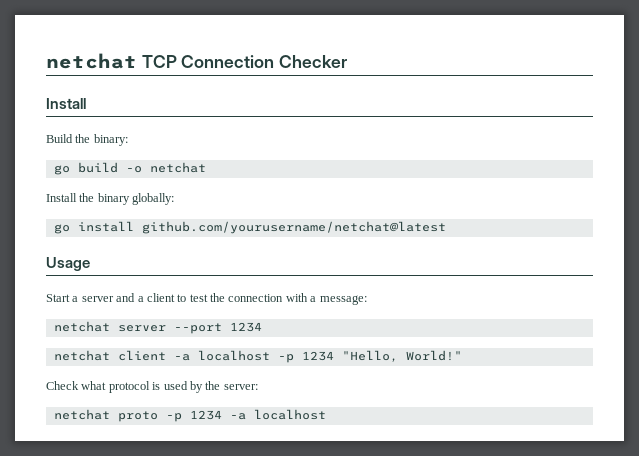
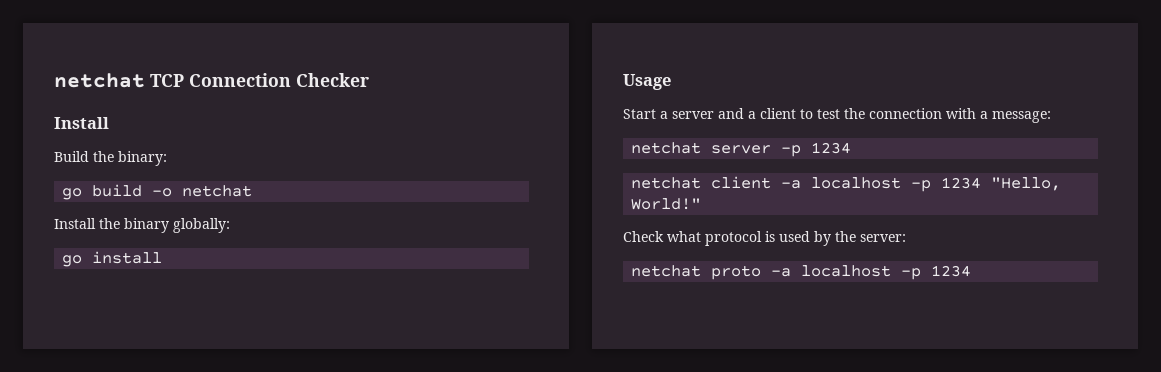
[141,221,446,234] github.com/yourusername/netchat@latest -> (163, 257) none
[173,323,222,334] --port -> [781,145,802,157] -p
[165,409,326,422] -p 1234 -a localhost -> [771,265,972,280] -a localhost -p 1234

